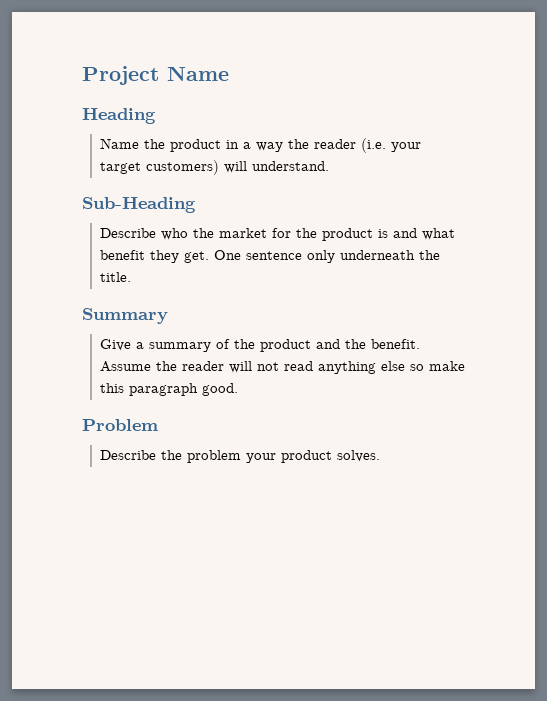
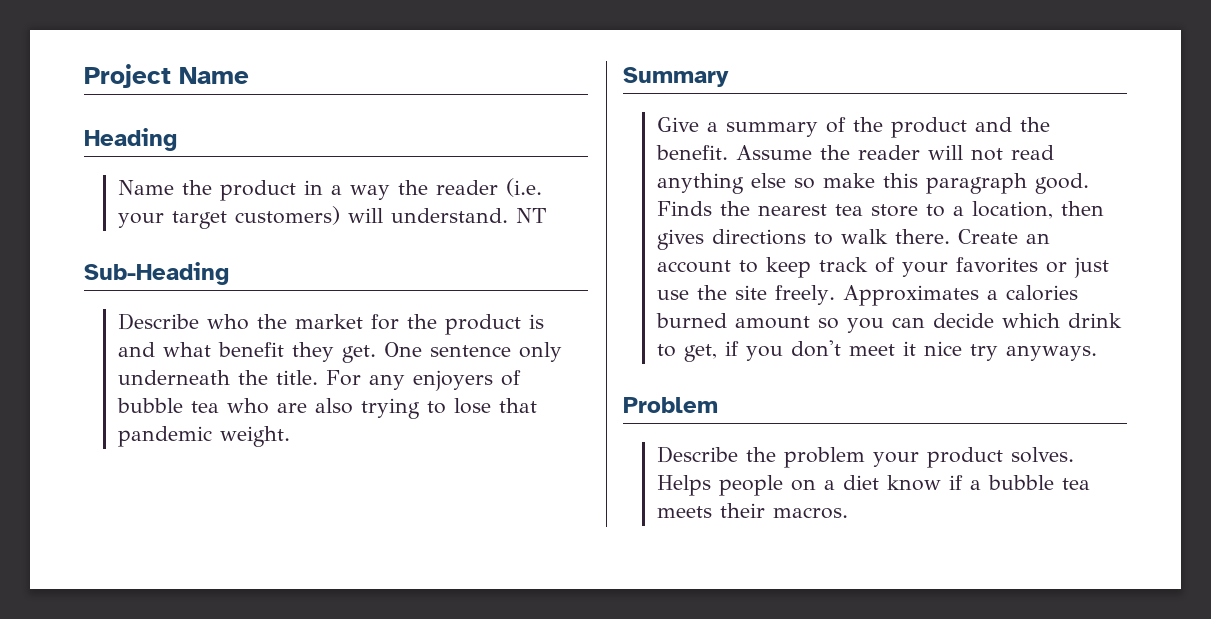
(329, 166) none -> [515,208,546,223] NT
(131, 277) none -> [325,370,521,391] [116,398,537,419] [117,426,290,447] For any enjoyers of bubble tea who are also trying to lose that pandemic weight.
(238, 389) none -> [656,201,1104,219] [656,229,1050,250] [656,257,1109,278] [656,285,1078,306] [655,313,1122,333] [656,340,1097,362] Finds the nearest tea store to a location, then gives directions to walk there. Create an account to keep track of your favorites or just use the site freely. Approximates a calories burned amount so you can decide which drink to get, if you don't meet it nice try anyways.
(380, 456) none -> [656,475,1090,496] [656,503,848,519] Helps people on a diet know if a bubble tea meets their macros.

